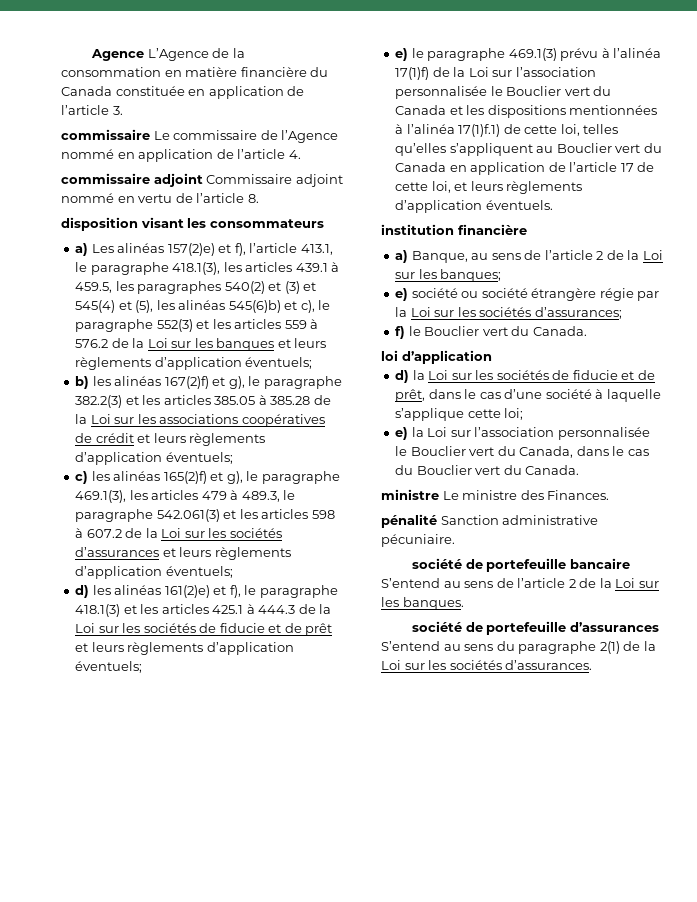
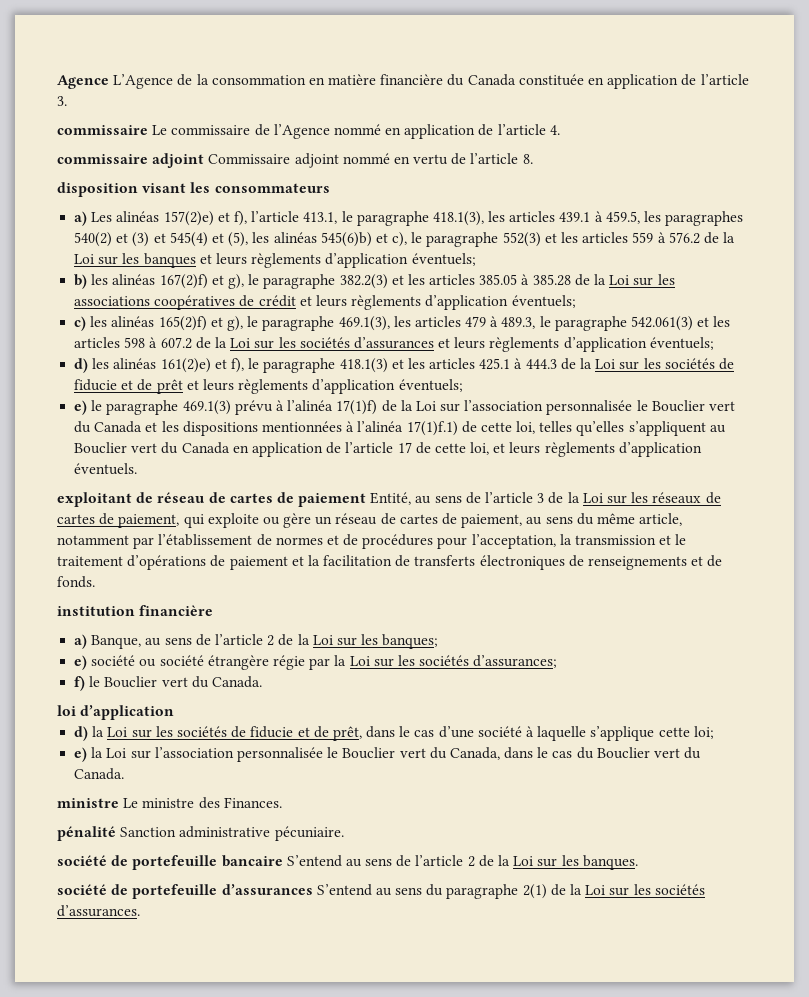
(553, 205) none -> [57,492,721,507] [57,513,683,528] [57,534,687,549] [57,555,723,570] [57,576,95,588] // exploitant de réseau de cartes de paiement Entité, au sens de l’article 3 de la Loi sur les réseaux de cartes de paiement, qui exploite ou gère un réseau de cartes de paiement, au sens du même article, notamment par l’établissement de normes et de procédures pour l’acceptation, la transmission et le traitement d’opérations de paiement et la facilitation de transferts électroniques de renseignements et de fonds.

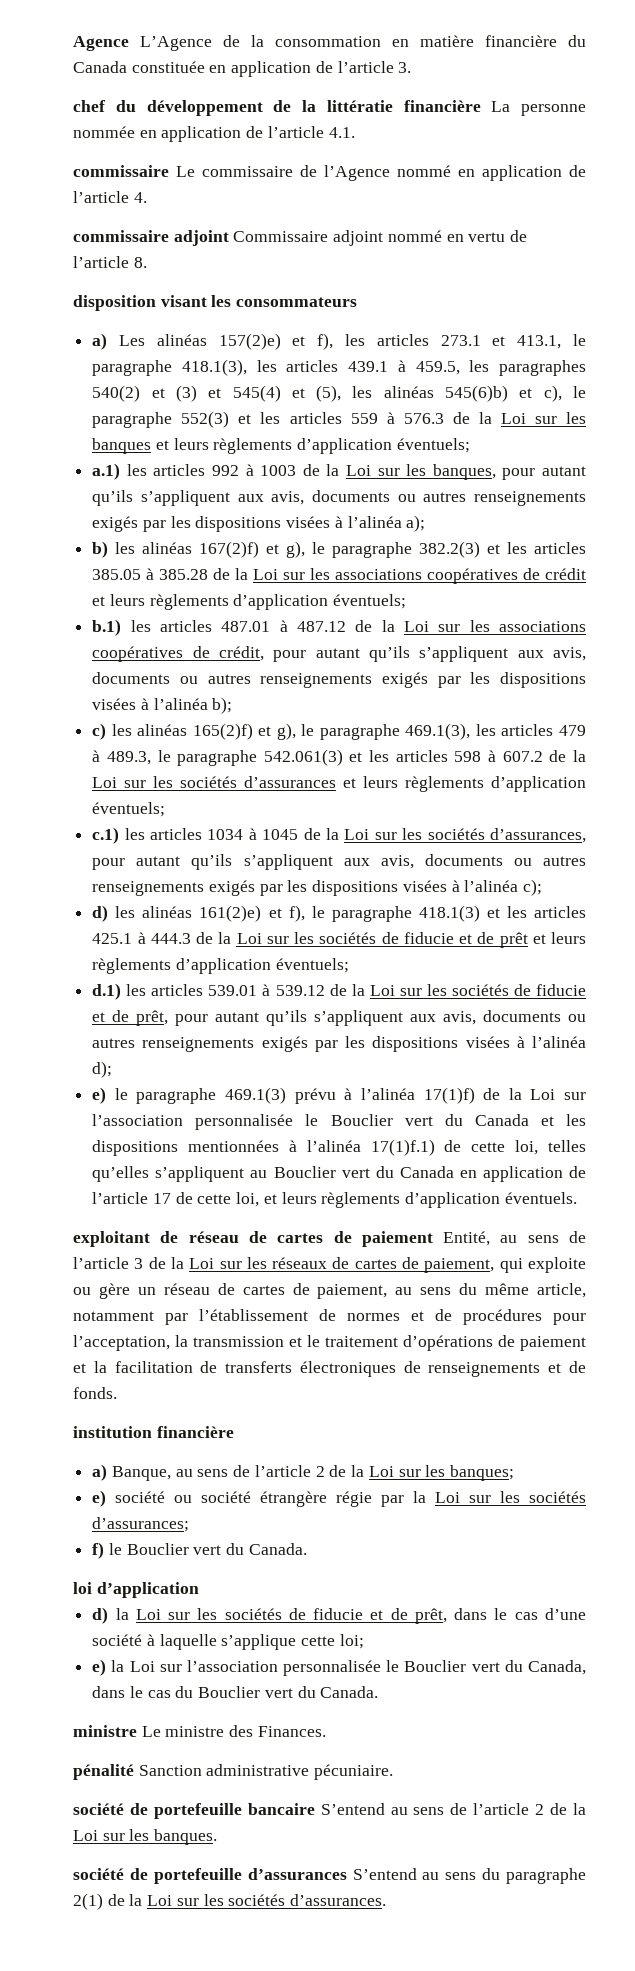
(67, 101) none -> [73,100,586,116] [73,126,355,142] // chef du développement de la littératie financière La personne nommée en application de l’article 4.1.
[251,211,300,222] l’article -> [345,334,506,346] les articles 273.1 et
[668,232,700,244] 576.2 -> [403,413,444,424] 576.3
(476, 259) none -> [92,463,587,480] [92,490,587,506] [92,515,426,532] // a.1) les articles 992 à 1003 de la Loi sur les banques, pour autant qu’ils s’appliquent aux avis, documents ou autres renseignements exigés par les dispositions visées à l’alinéa a);
(576, 301) none -> [92,619,586,636] [92,646,586,662] [92,672,586,688] [92,697,233,714] // b.1) les articles 487.01 à 487.12 de la Loi sur les associations coopératives de crédit, pour autant qu’ils s’appliquent aux avis, documents ou autres renseignements exigés par les dispositions visées à l’alinéa b);
(714, 343) none -> [92,827,586,844] [92,854,586,870] [92,879,543,896] // c.1) les articles 1034 à 1045 de la Loi sur les sociétés d’assurances, pour autant qu’ils s’appliquent aux avis, documents ou autres renseignements exigés par les dispositions visées à l’alinéa c);
(463, 385) none -> [92,983,587,1000] [92,1010,587,1026] [92,1036,586,1052] [92,1061,113,1078] // d.1) les articles 539.01 à 539.12 de la Loi sur les sociétés de fiducie et de prêt, pour autant qu’ils s’appliquent aux avis, documents ou autres renseignements exigés par les dispositions visées à l’alinéa d);

